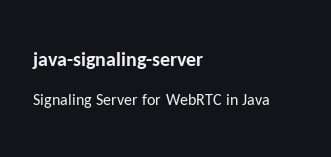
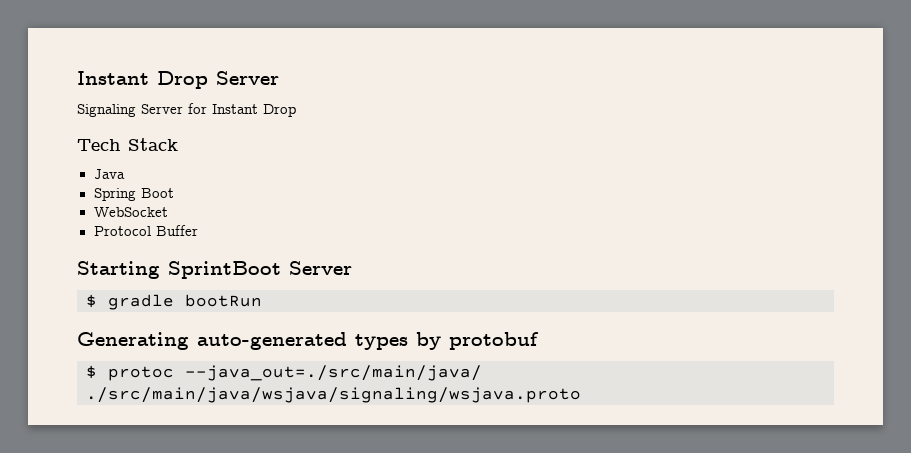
[32,52,203,69] java-signaling-server -> [77,71,279,89] Instant Drop Server
[165,94,270,105] WebRTC in Java -> [212,104,296,117] [77,138,178,151] [93,169,125,179] [93,188,174,201] [93,207,168,217] [93,225,198,236] [77,261,352,279] [86,294,262,310] [77,332,539,350] [86,365,482,381] [86,387,581,403] Instant Drop // Tech Stack // Java // Spring Boot // WebSocket // Protocol Buffer // Starting SprintBoot Server // $ gradle bootRun // Generating auto-generated types by protobuf // $ protoc --java_out=./src/main/java/ ./src/main/java/wsjava/signaling/wsjava.proto

